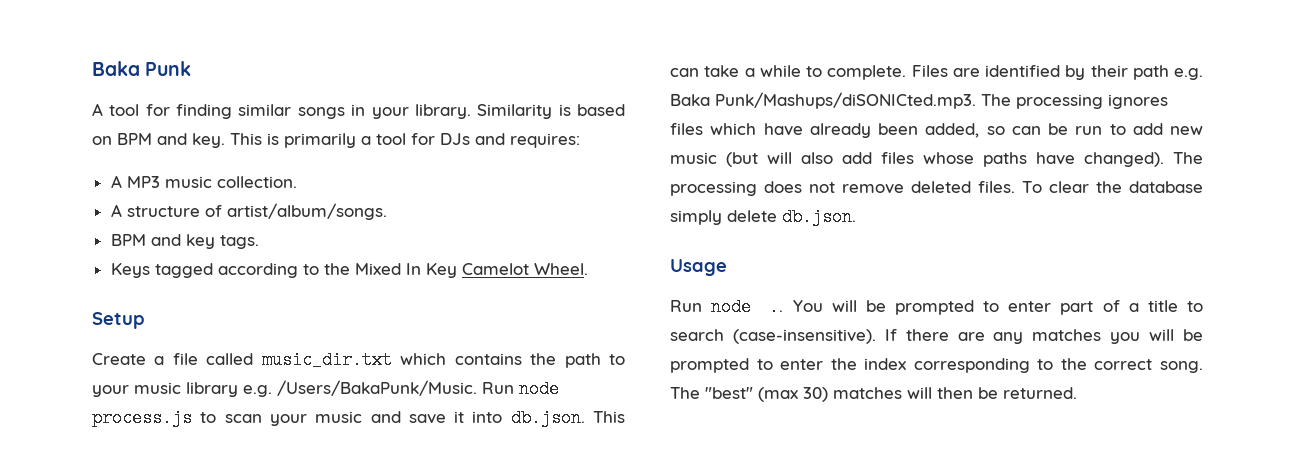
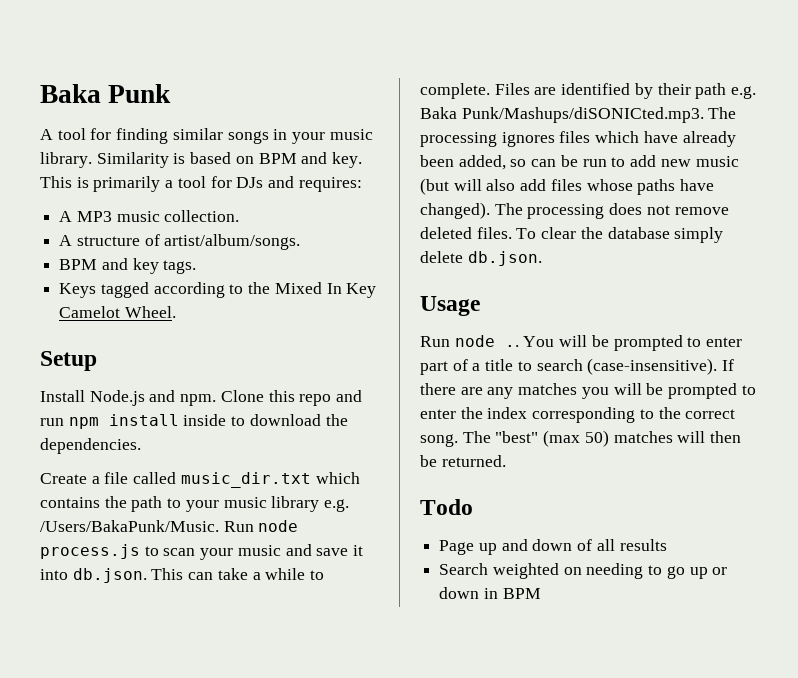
(409, 113) none -> [329,129,373,140] music
(145, 320) none -> [40,390,363,406] [40,414,348,429] [40,438,141,454] // Install Node.js and npm. Clone this repo and run npm install inside to download the dependencies.
[803,387,828,402] 30) -> [584,430,609,447] 50)
(1077, 393) none -> [420,499,473,515] [439,539,667,555] [439,563,728,579] [439,587,541,599] // Todo // Page up and down of all results // Search weighted on needing to go up or down in BPM

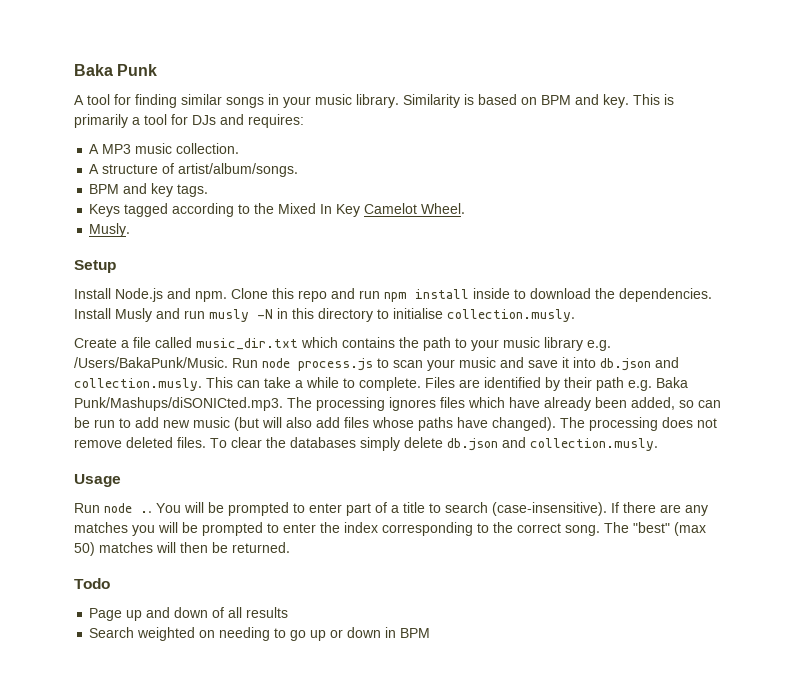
(176, 312) none -> [89,223,131,237] // Musly.
(141, 446) none -> [74,308,575,322] Install Musly and run musly -N in this directory to initialise collection.musly.
[72,568,147,583] db.json. -> [600,357,679,371] [74,378,202,391] db.json and collection.musly.
[607,227,670,239] database -> [290,437,356,448] databases
[467,251,542,266] db.json. -> [447,437,658,451] db.json and collection.musly.

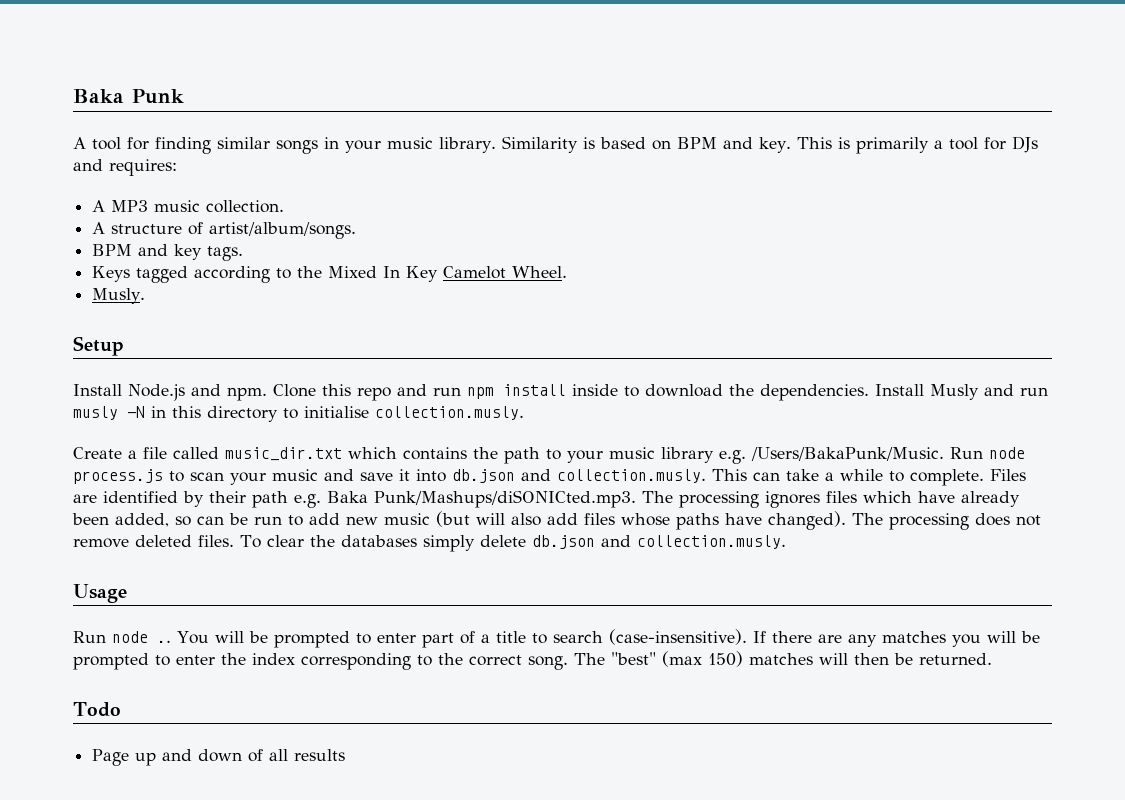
[74,542,95,556] 50) -> [708,651,743,667] 150)
[89,627,431,641] // Search weighted on needing to go up or down in BPM -> (346, 755) none

